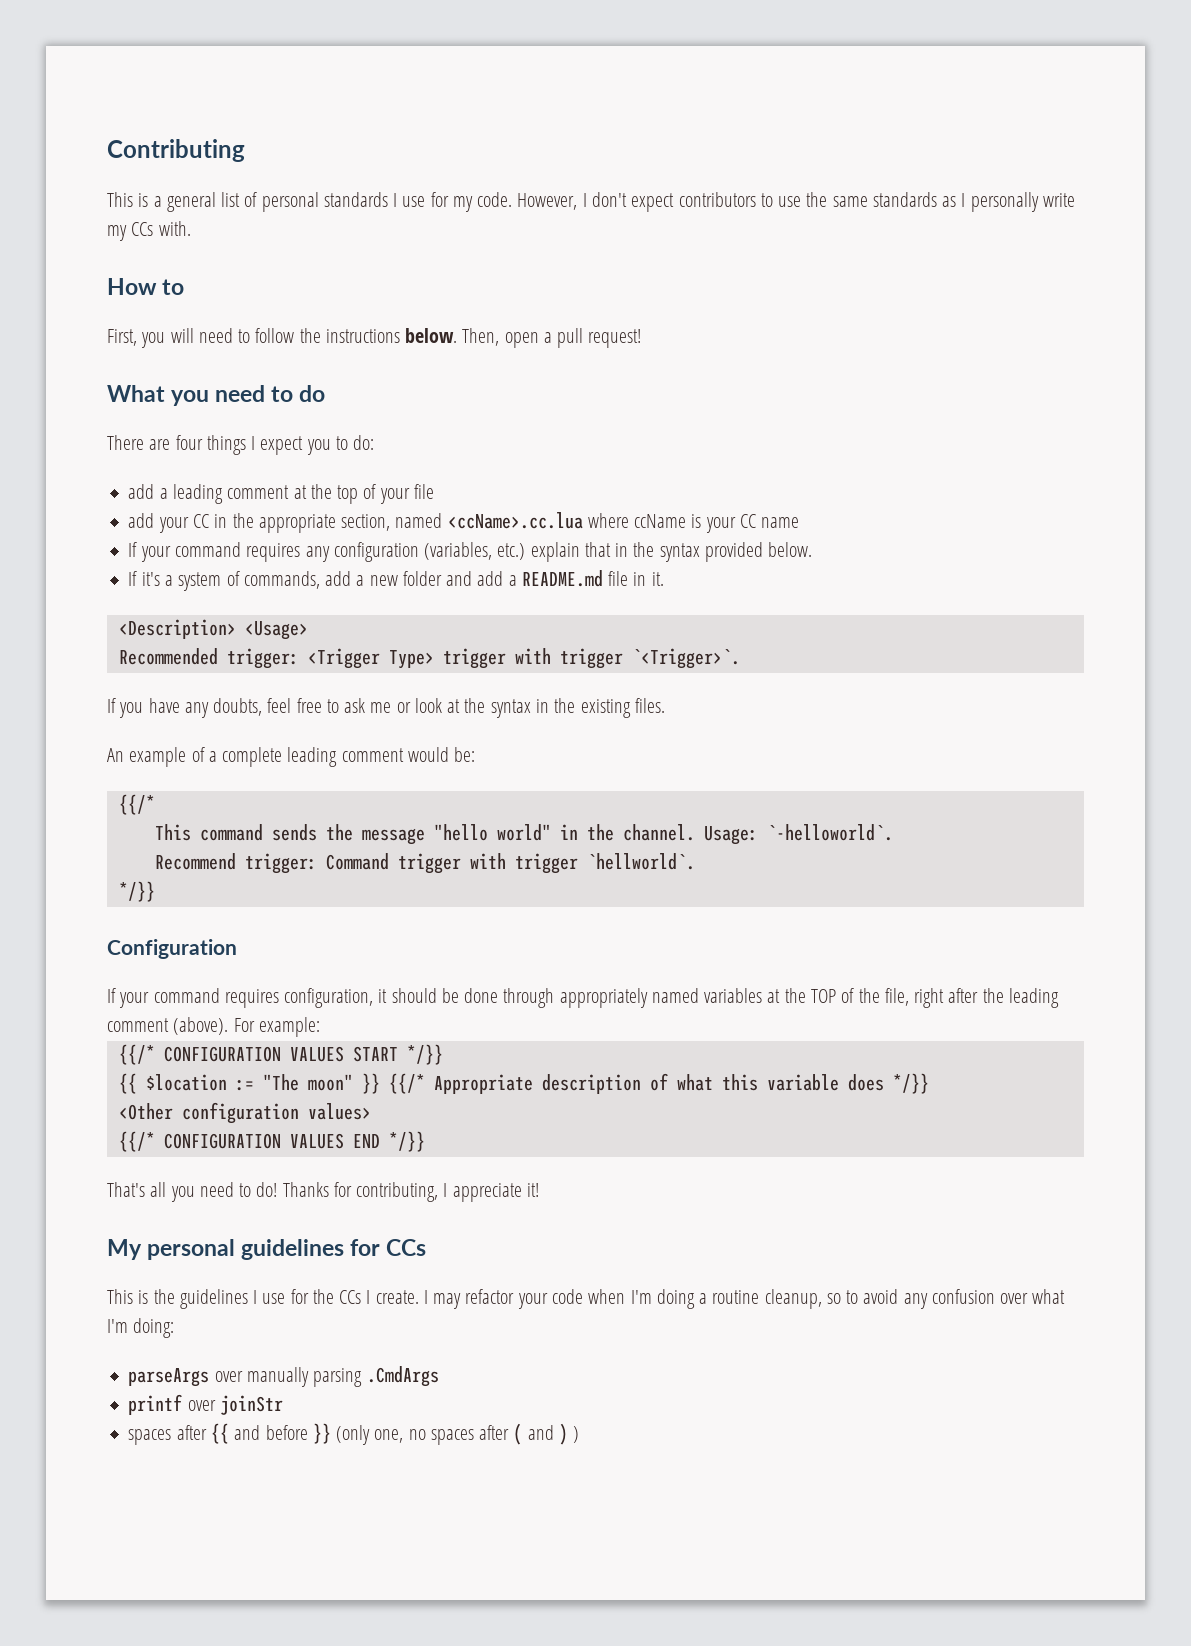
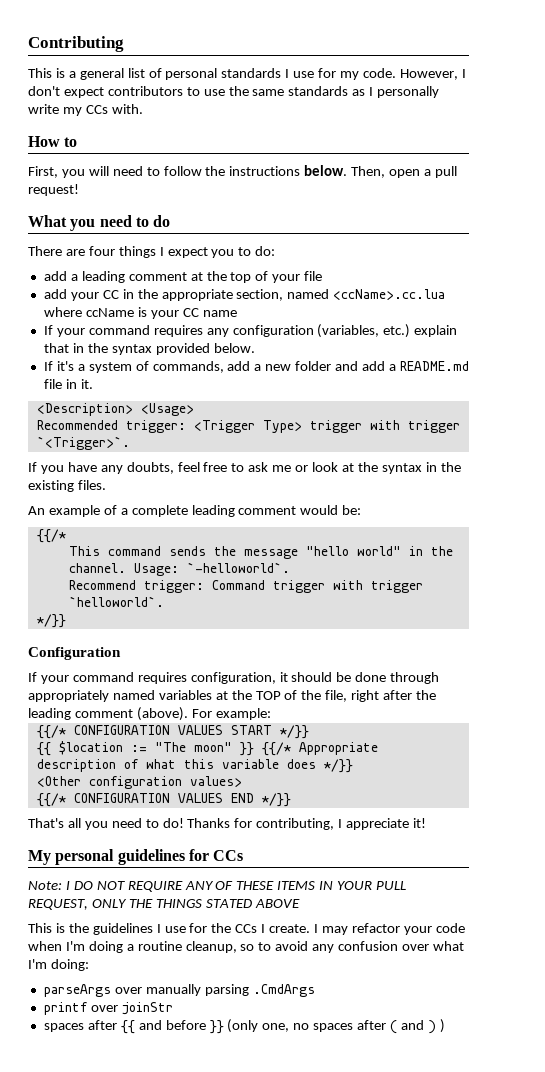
[586,853,695,870] `hellworld`. -> [68,596,164,607] `helloworld`.
(427, 1247) none -> [28,881,407,892] [28,899,300,910] // Note: I DO NOT REQUIRE ANY OF THESE ITEMS IN YOUR PULL REQUEST, ONLY THE THINGS STATED ABOVE

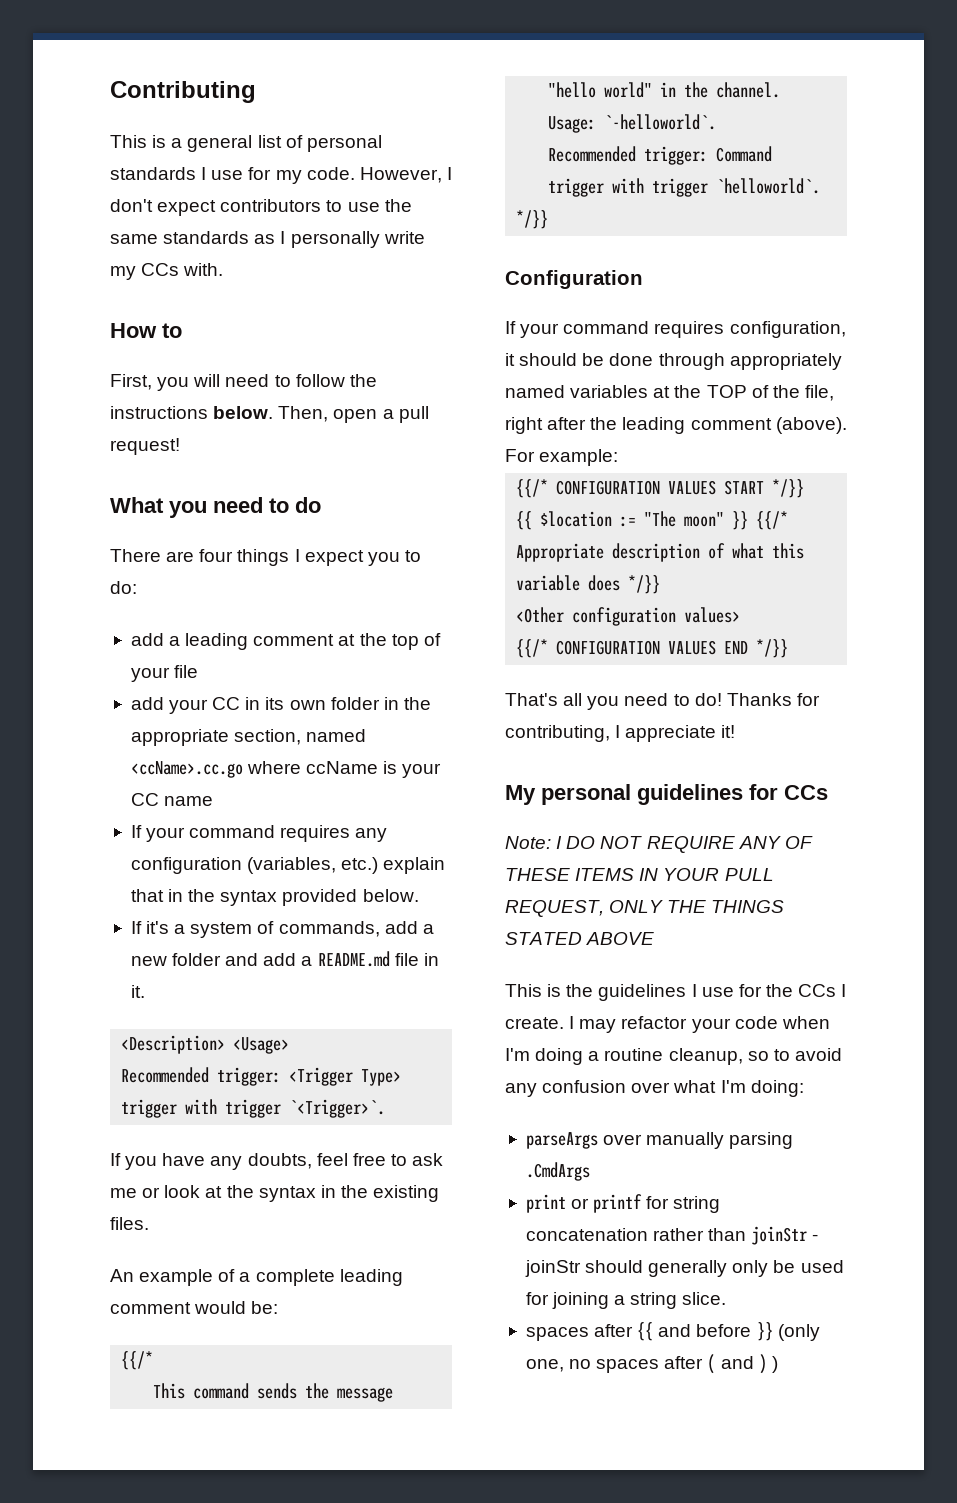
(134, 294) none -> [265,697,399,710] its own folder in
[333,289,446,300] <ccName>.cc.lua -> [130,761,243,778] <ccName>.cc.go
[68,580,136,590] Recommend -> [548,146,637,162] Recommended
[43,1002,173,1015] printf over joinStr -> [525,1194,721,1213] [525,1226,819,1245] [524,1260,844,1277] [525,1292,727,1309] print or printf for string concatenation rather than joinStr - joinStr should generally only be used for joining a string slice.

